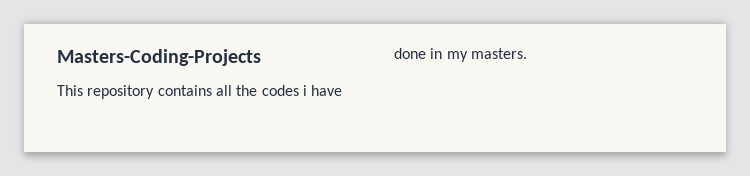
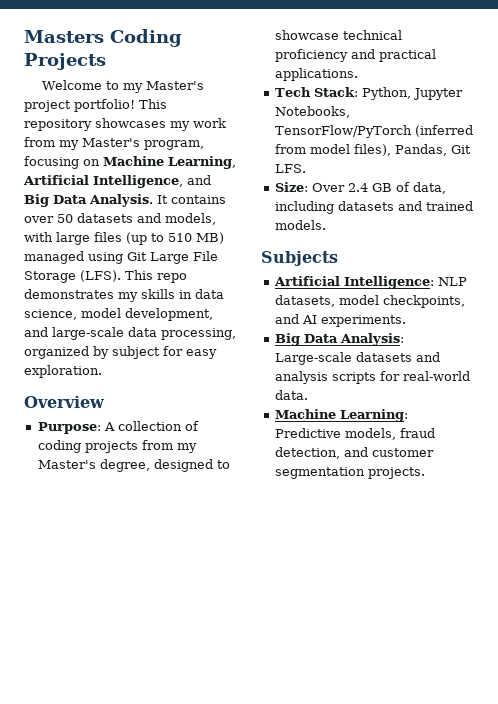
[57,49,261,66] [57,85,343,99] [394,48,527,62] Masters-Coding-Projects // This repository contains all the codes i have done in my masters. -> [24,29,182,47] [24,53,106,70] [41,80,204,93] [24,99,167,112] [24,118,226,131] [24,137,204,150] [24,156,236,169] [23,175,211,188] [24,194,226,207] [24,213,216,225] [24,232,224,245] [24,251,218,264] [24,270,187,283] [24,289,224,302] [24,308,213,321] [24,327,236,340] [24,346,217,359] [24,365,102,378] [24,396,105,408] [37,421,199,434] [37,440,197,453] [37,459,230,472] [274,30,402,40] [274,49,436,62] [274,68,358,81] [274,87,463,100] [274,106,350,118] [274,125,473,138] [274,144,471,156] [274,164,306,173] [274,182,446,194] [274,201,473,214] [274,220,326,230] [261,251,338,266] [273,276,467,289] [274,295,465,308] [274,314,406,327] [274,333,404,346] [274,352,440,365] [274,371,470,384] [274,390,308,400] [274,409,408,422] [274,428,435,440] [274,447,434,459] [274,467,425,479] Masters Coding Projects // Welcome to my Master's project portfolio! This repository showcases my work from my Master's program, focusing on Machine Learning, Artificial Intelligence, and Big Data Analysis. It contains over 50 datasets and models, with large files (up to 510 MB) managed using Git Large File Storage (LFS). This repo demonstrates my skills in data science, model development, and large-scale data processing, organized by subject for easy exploration. // Overview // Purpose: A collection of coding projects from my Master's degree, designed to showcase technical proficiency and practical applications. // Tech Stack: Python, Jupyter Notebooks, TensorFlow/PyTorch (inferred from model files), Pandas, Git LFS. // Size: Over 2.4 GB of data, including datasets and trained models. // Subjects // Artificial Intelligence: NLP datasets, model checkpoints, and AI experiments. // Big Data Analysis: Large-scale datasets and analysis scripts for real-world data. // Machine Learning: Predictive models, fraud detection, and customer segmentation projects.

